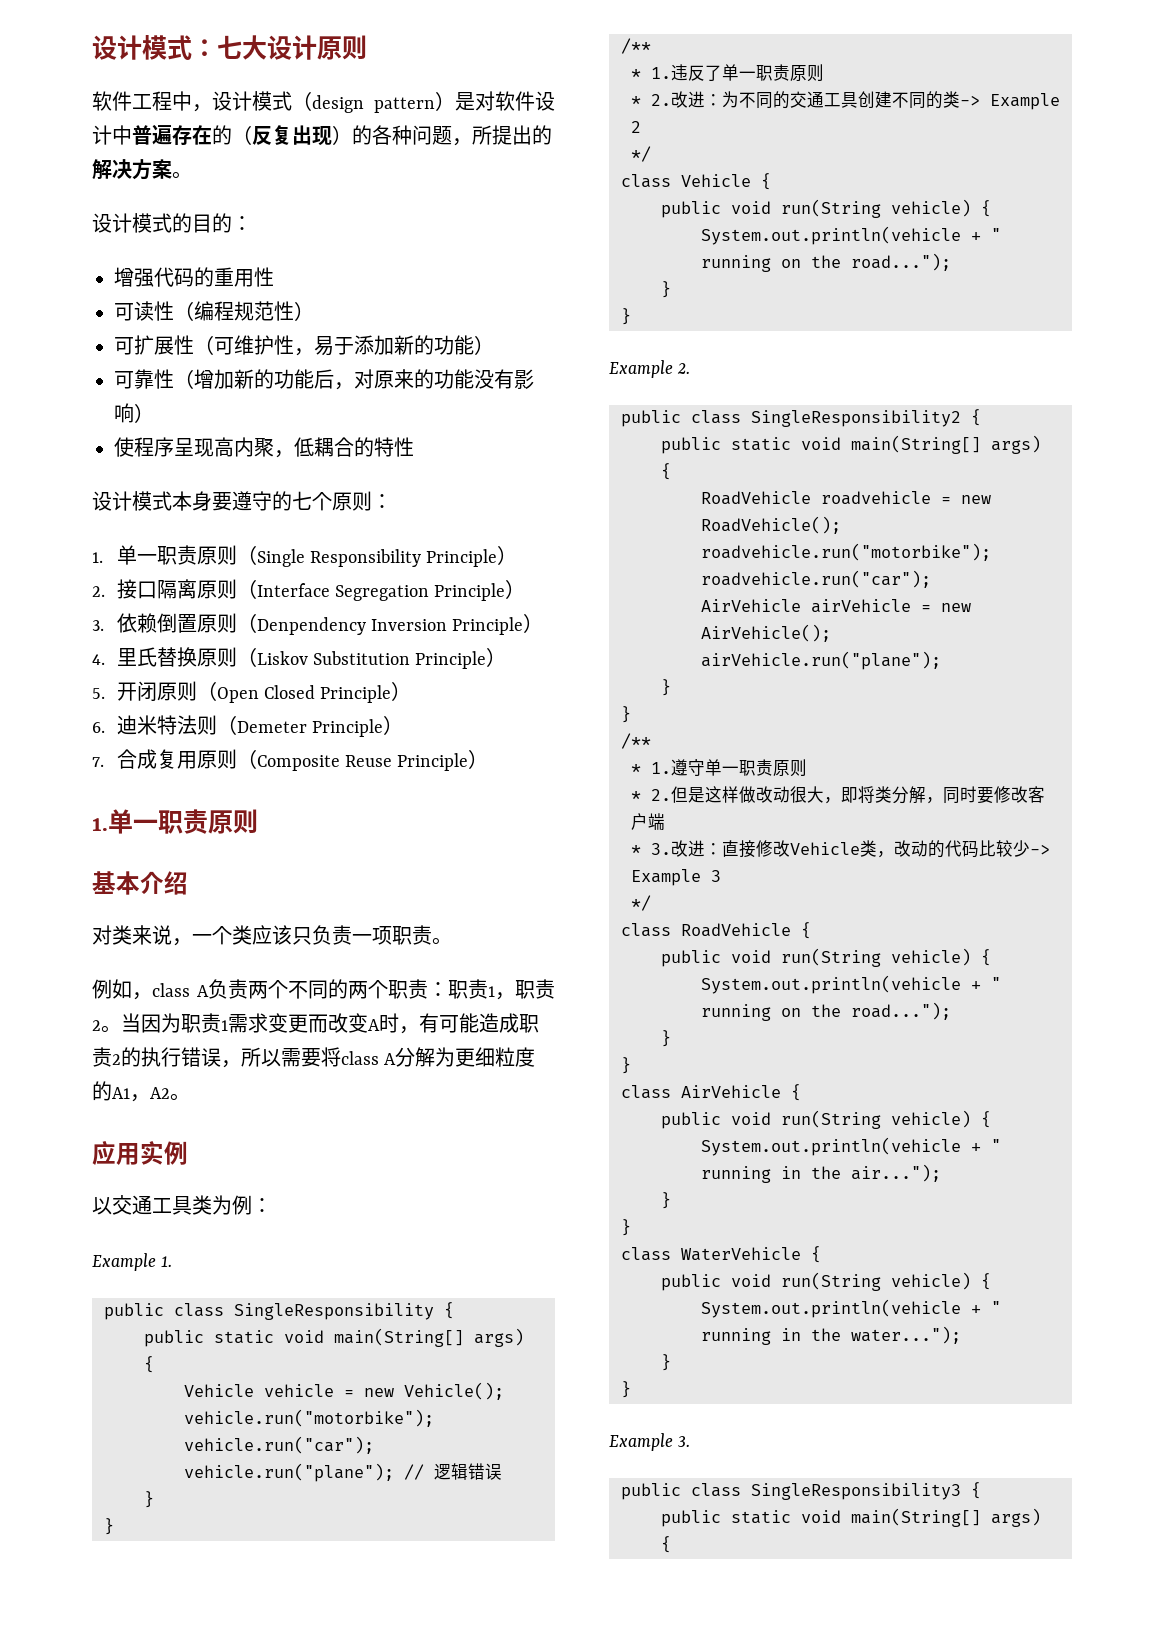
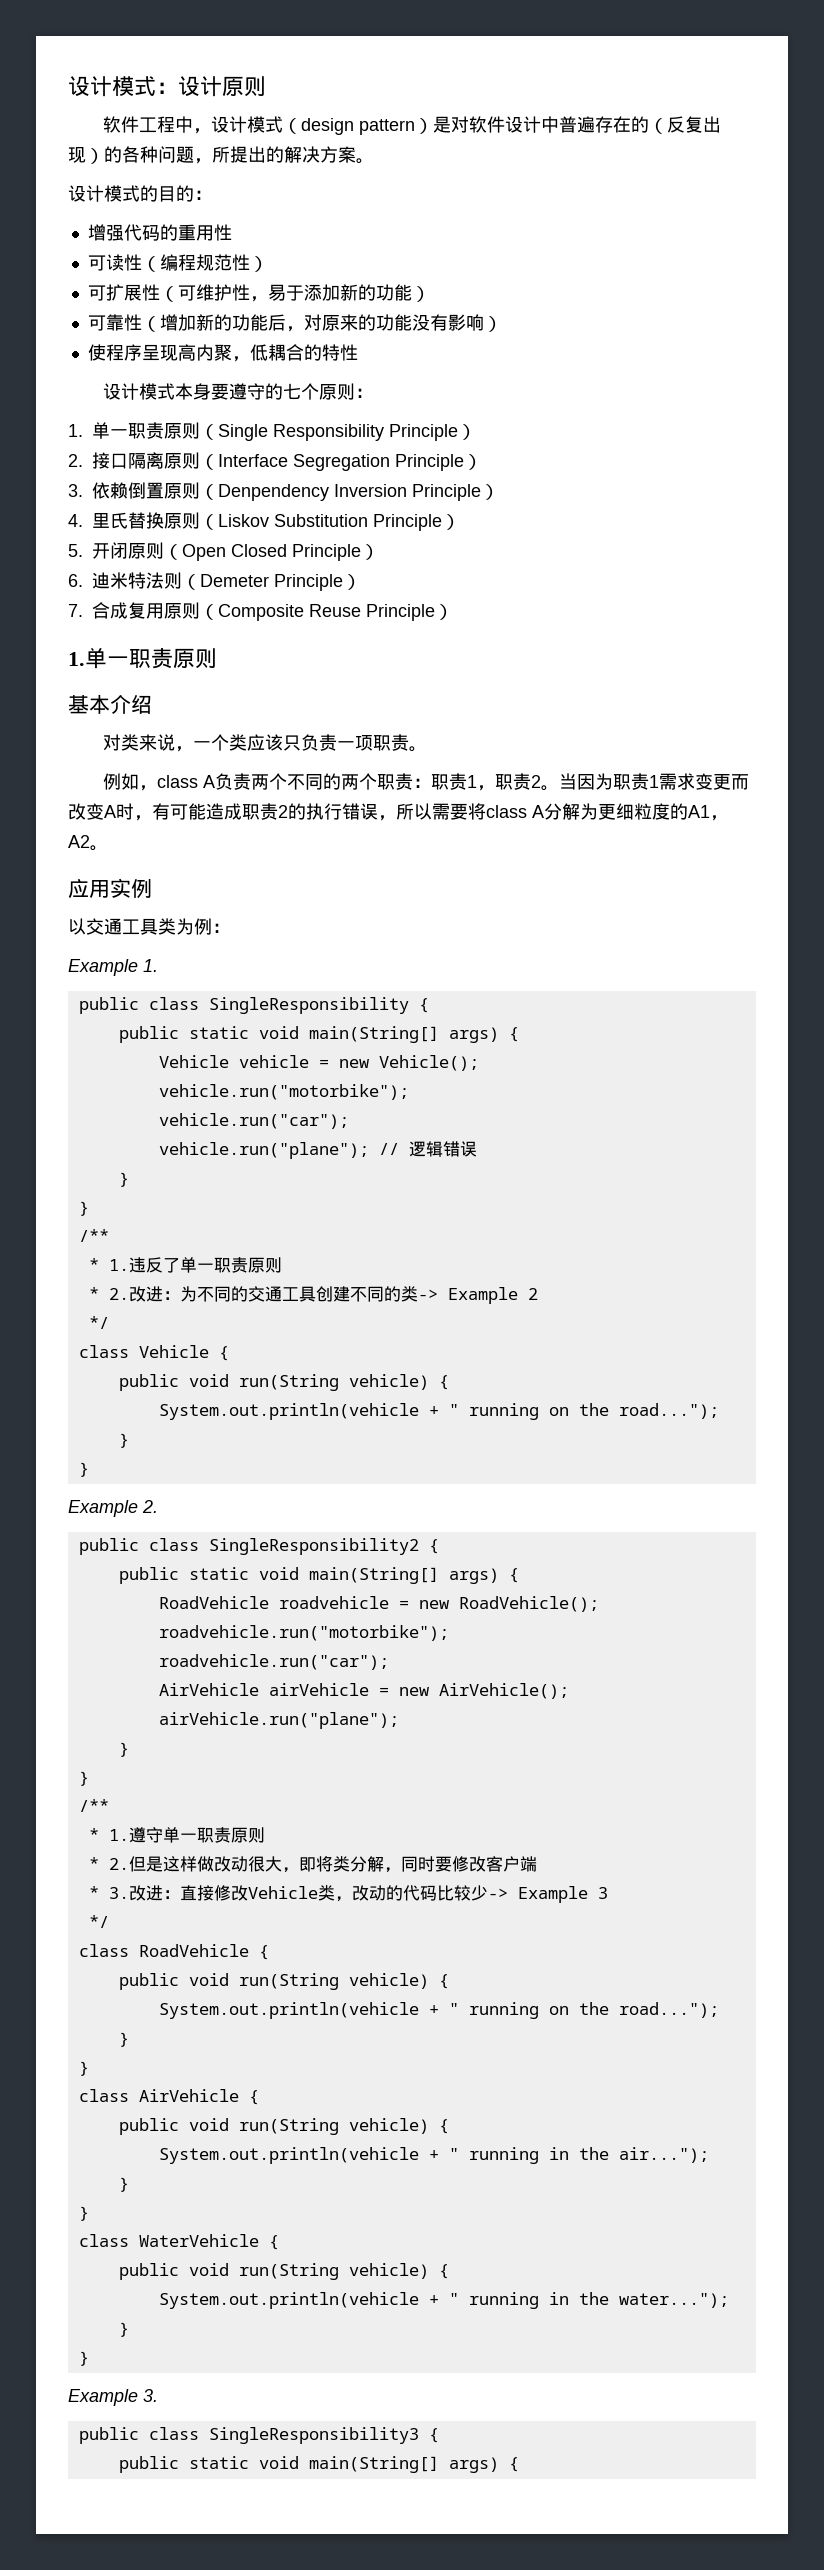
[217,35,267,60] 七大 -> (178, 88) none

